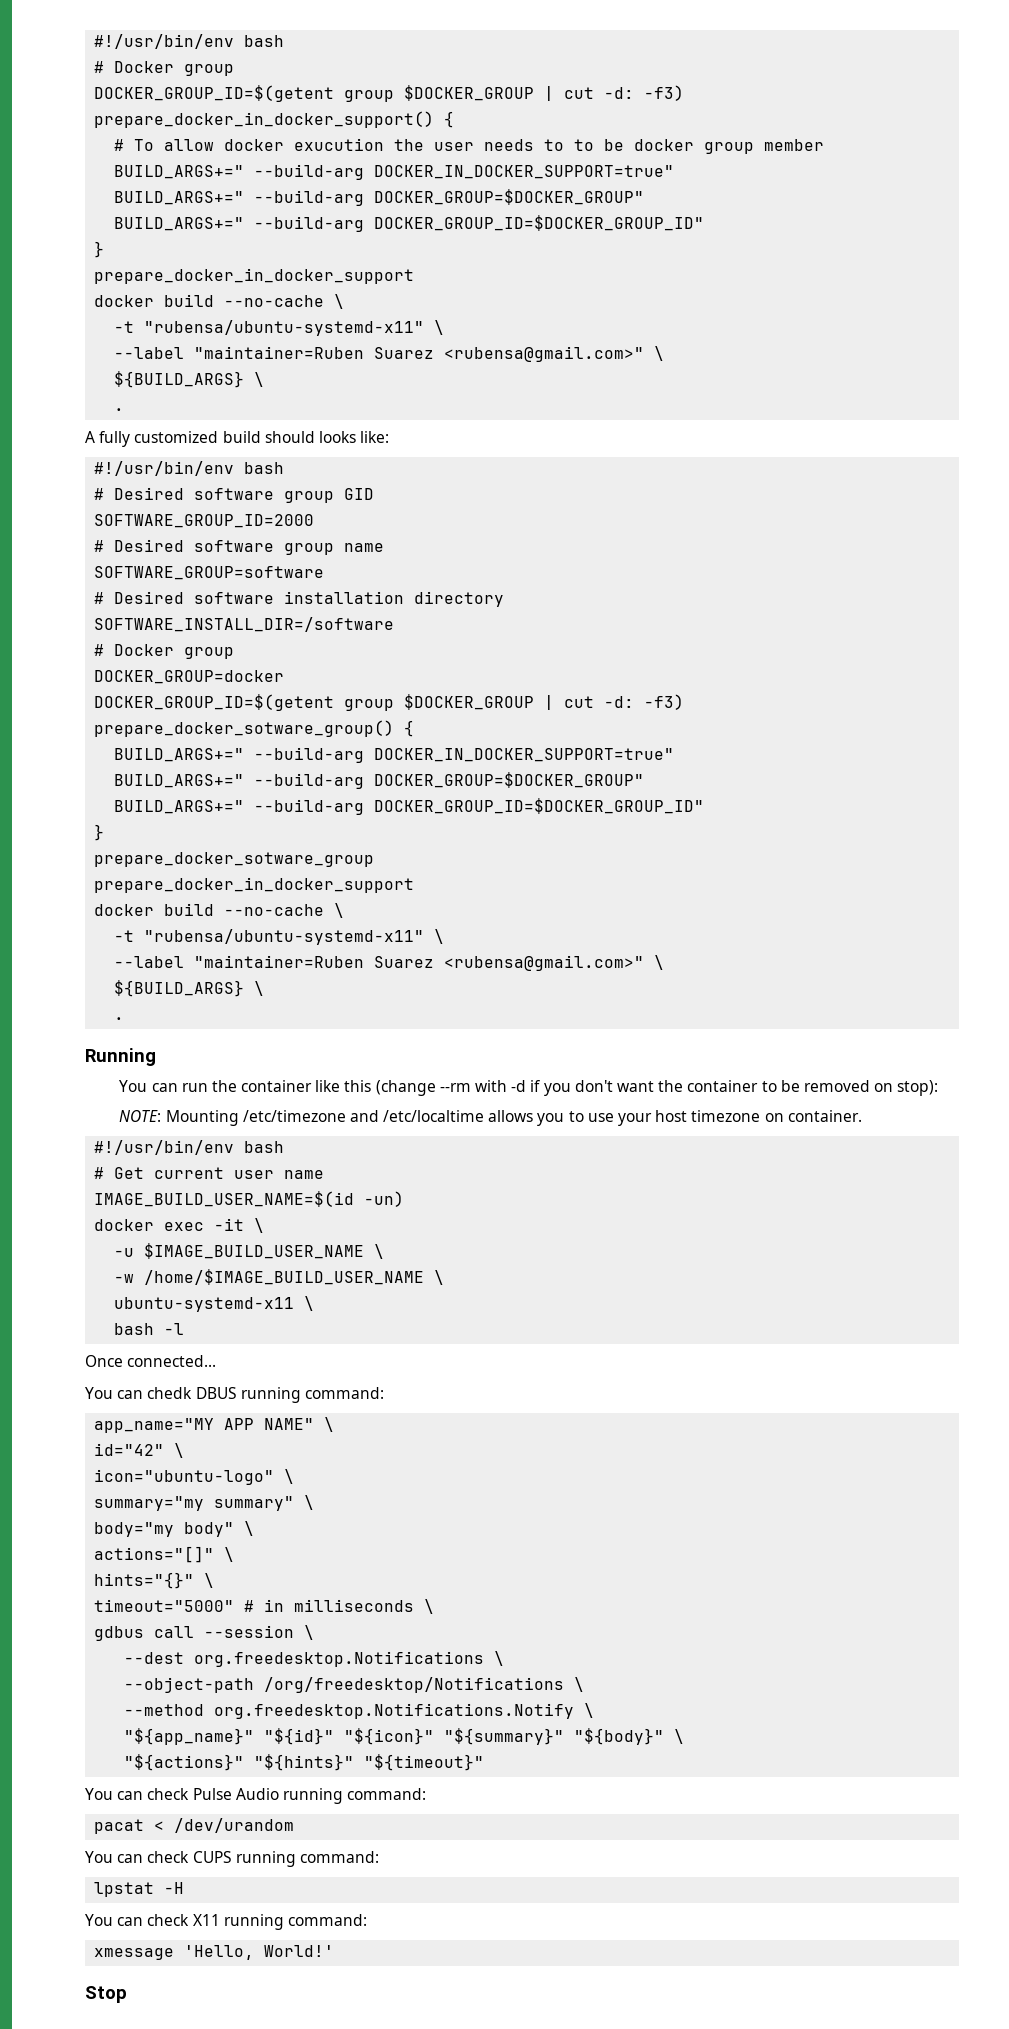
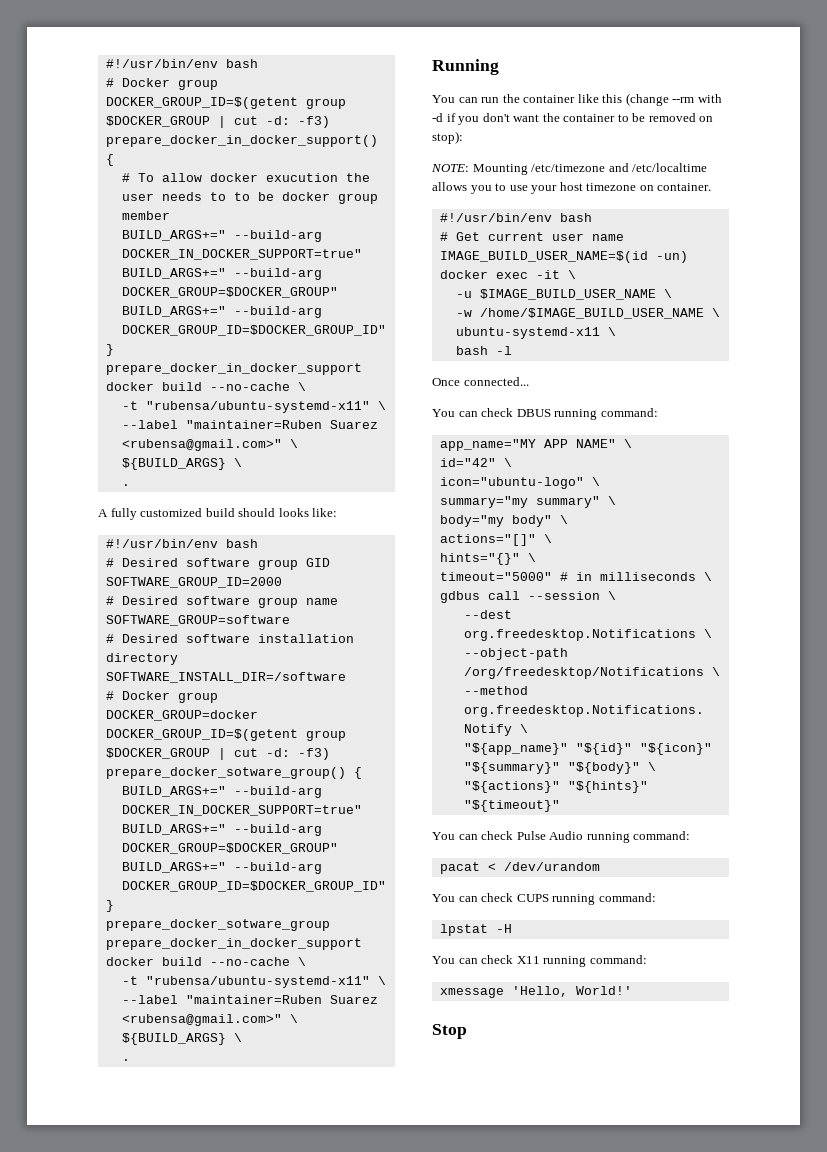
[147,1387,193,1399] chedk -> [481,408,514,417] check

